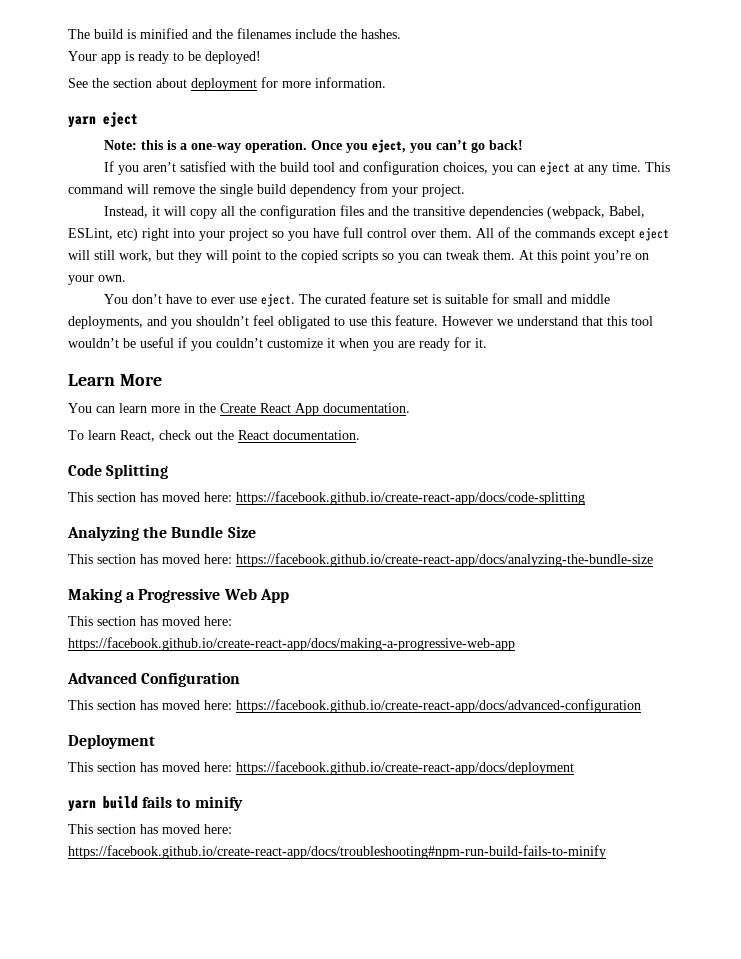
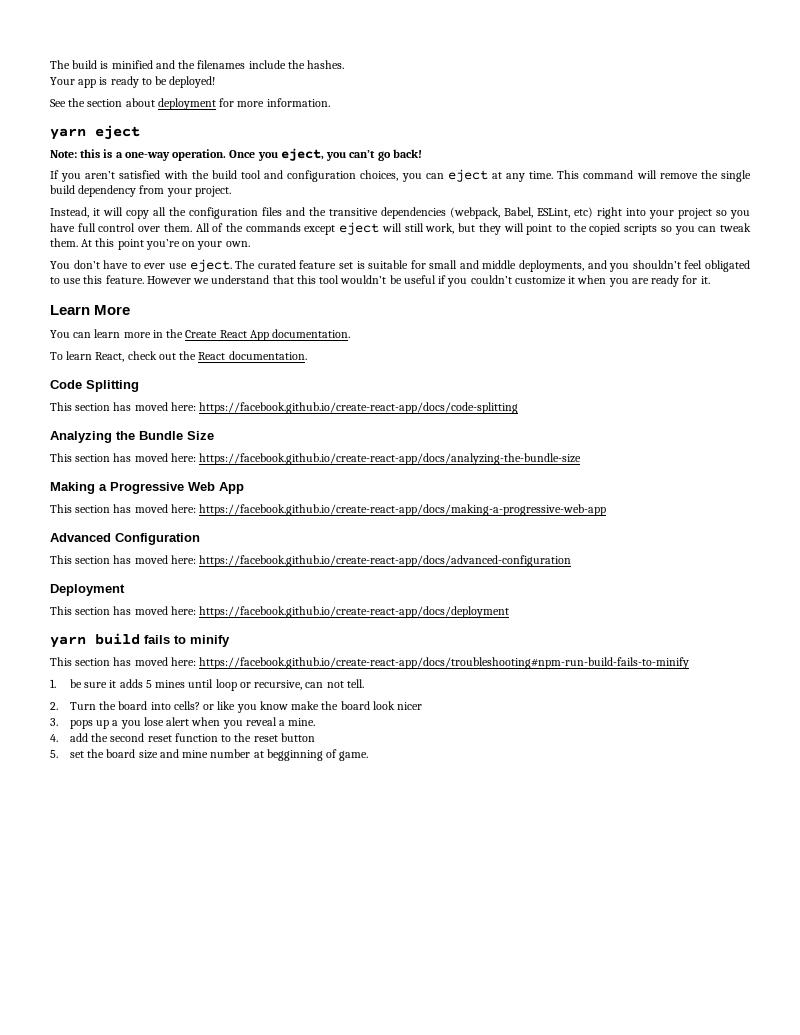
(606, 852) none -> [50,679,364,691] [50,701,423,713] [50,717,316,729] [50,733,315,742] [50,749,369,761] // 1. be sure it adds 5 mines until loop or recursive, can not tell. // 2. Turn the board into cells? or like you know make the board look nicer // 3. pops up a you lose alert when you reveal a mine. // 4. add the second reset function to the reset button // 5. set the board size and mine number at begginning of game.

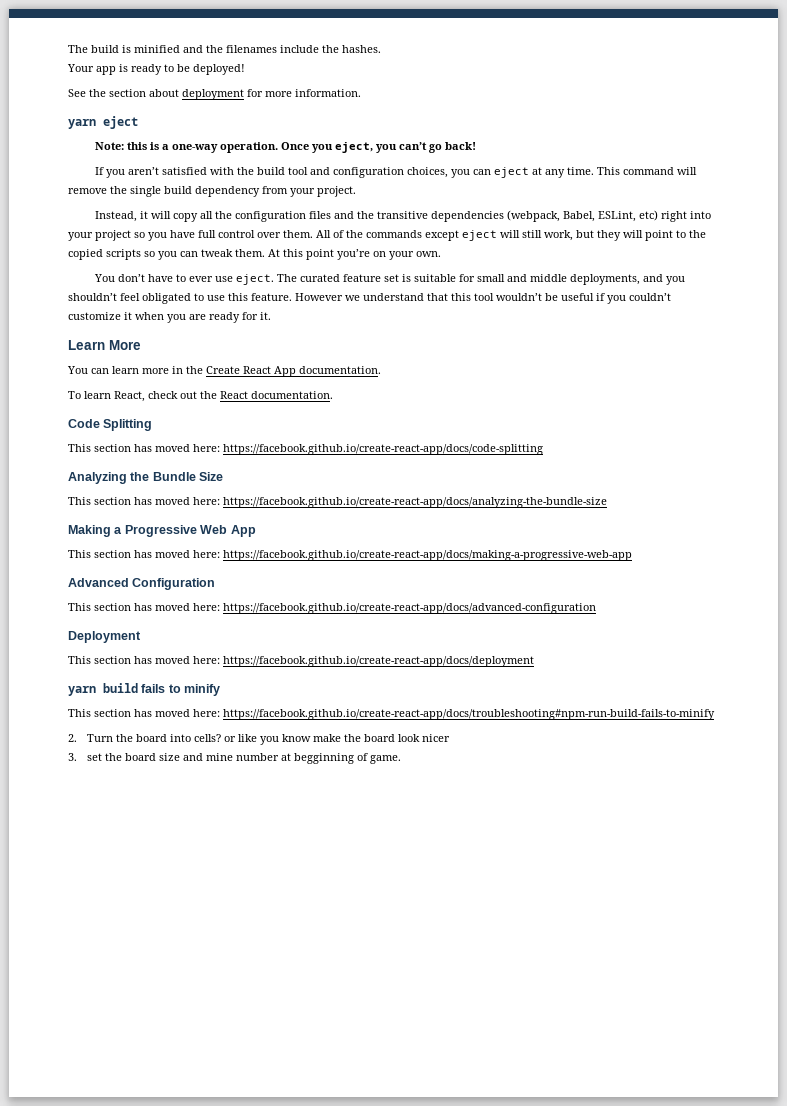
[50,679,364,691] // 1. be sure it adds 5 mines until loop or recursive, can not tell. -> (715, 714) none
[69,717,316,729] [50,733,315,742] [50,750,58,758] pops up a you lose alert when you reveal a mine. // 4. add the second reset function to the reset button // 5. -> (77, 757) none

